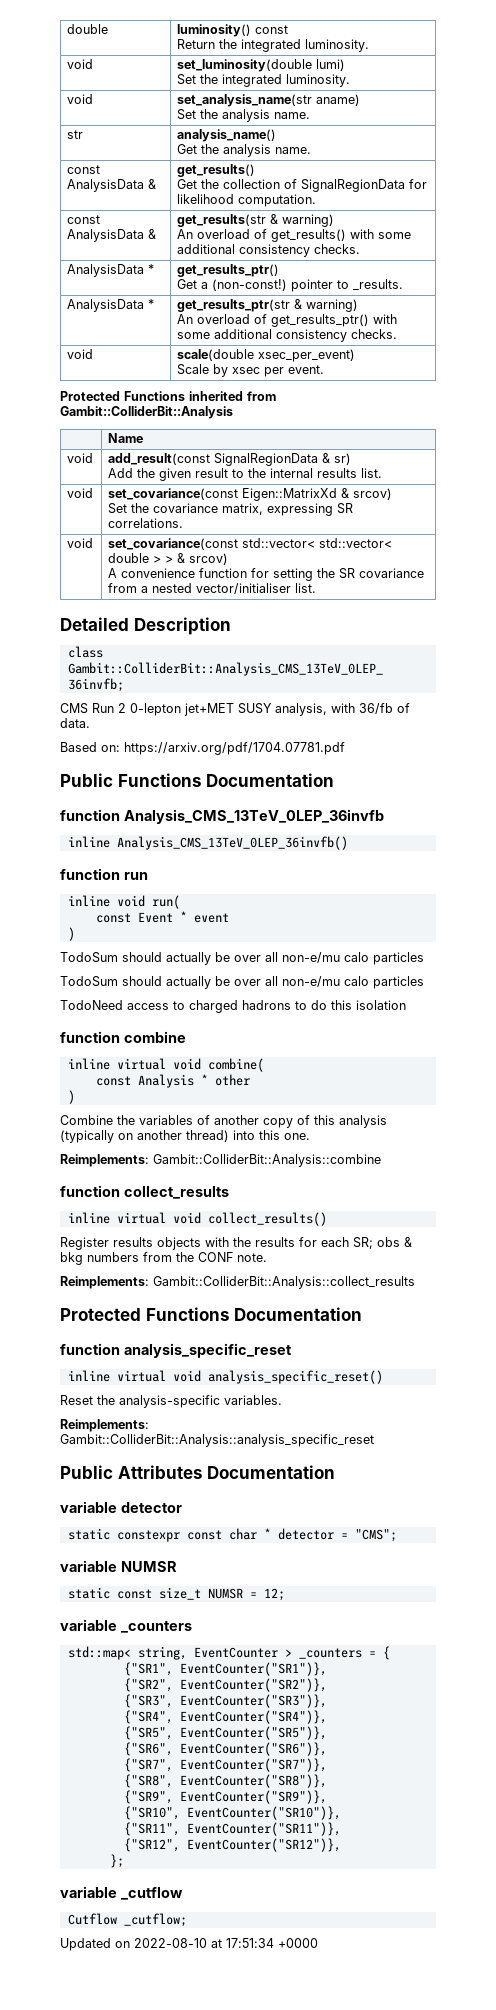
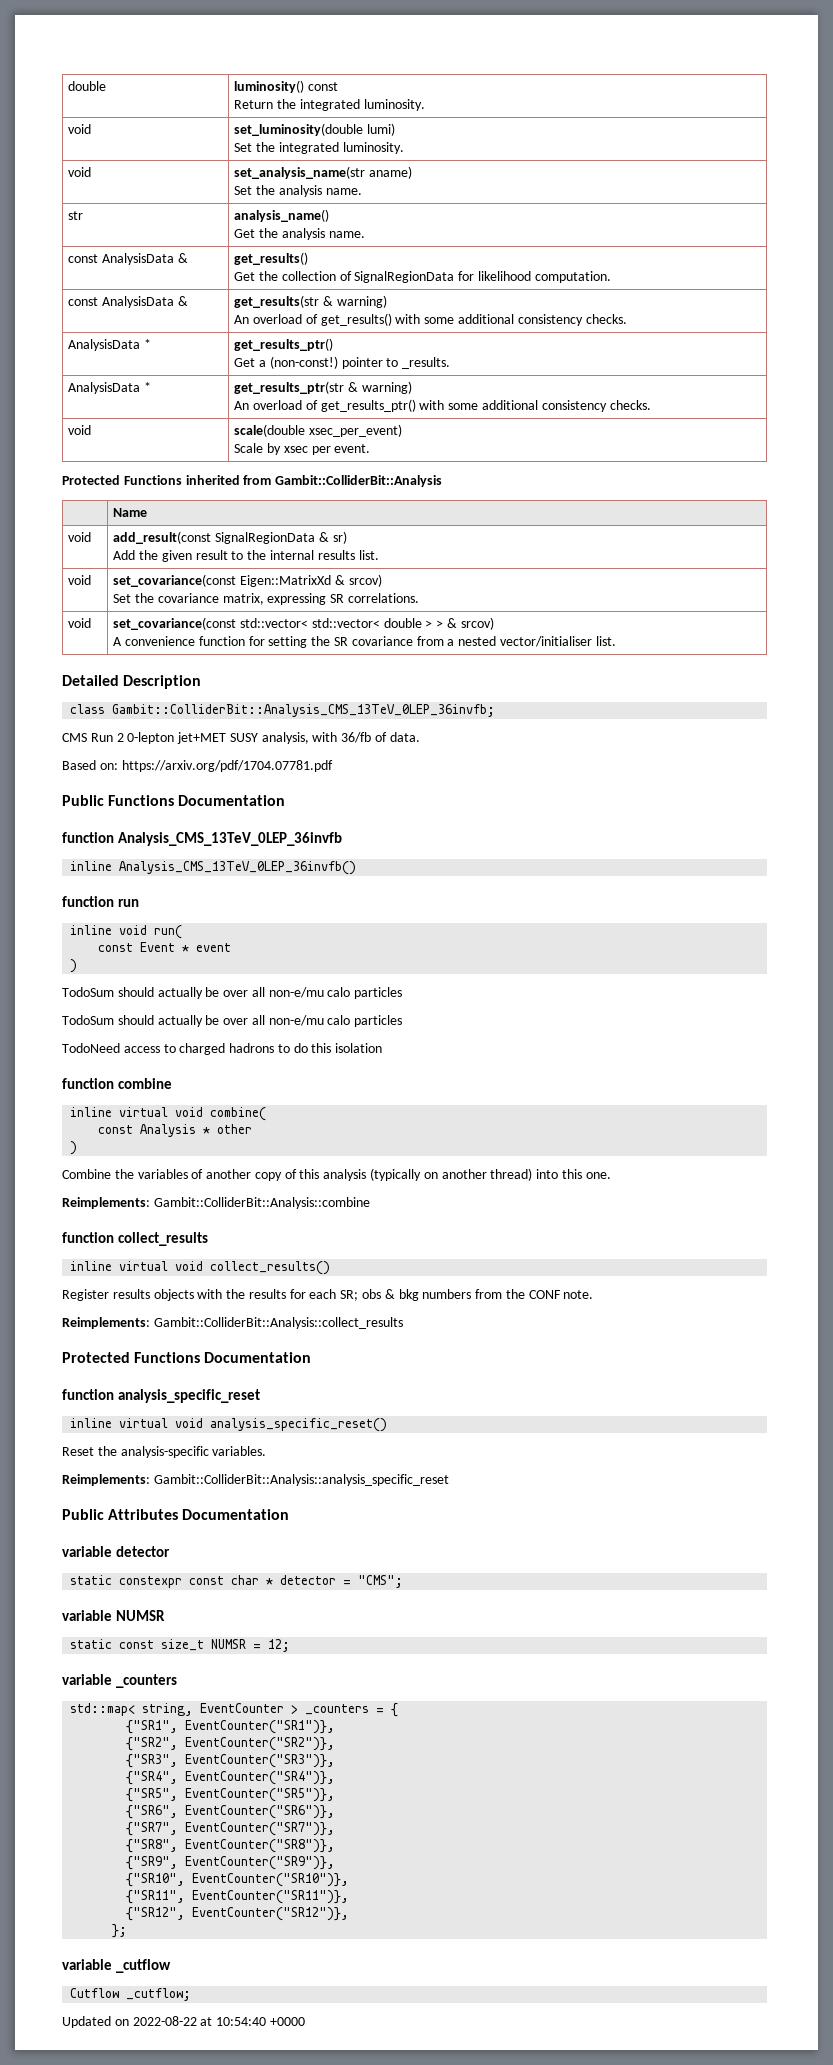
[134,1938,274,1948] 2022-08-10 at 17:51:34 -> [132,2016,267,2026] 2022-08-22 at 10:54:40

